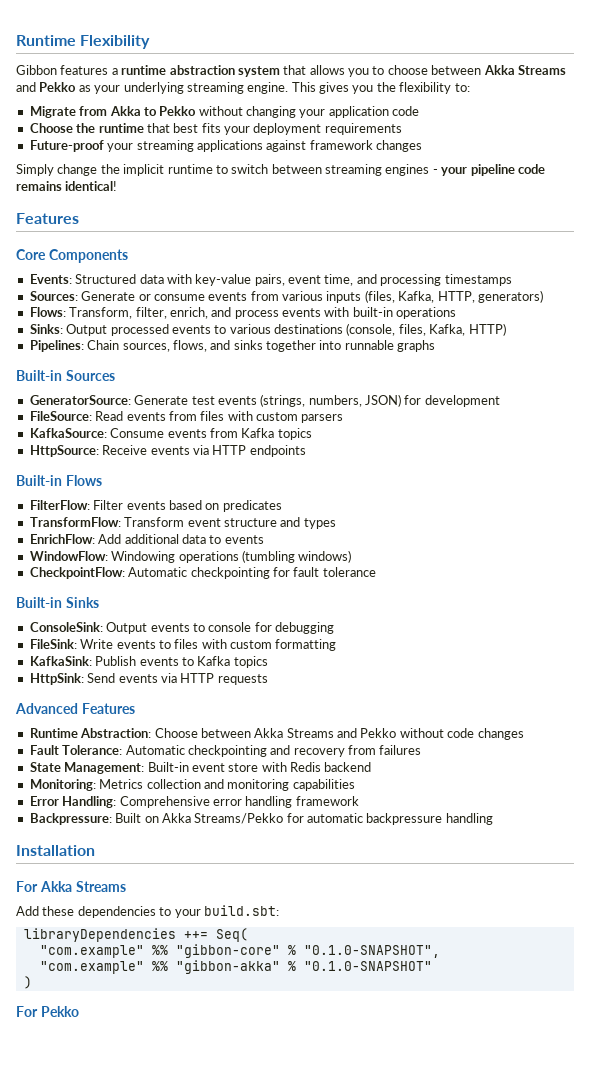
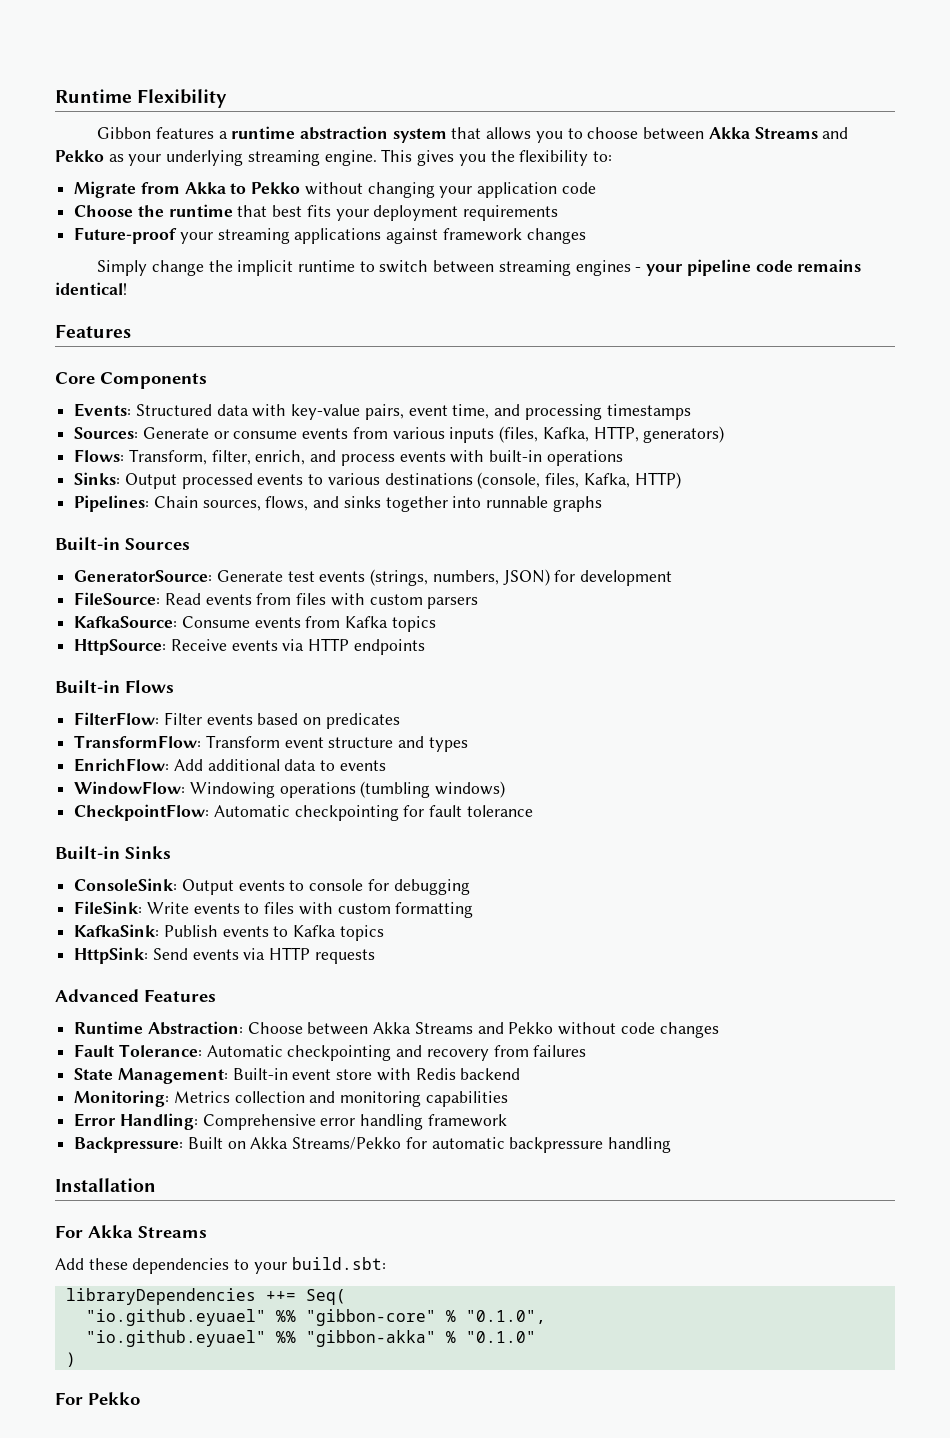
[39,945,144,958] "com.example" -> [85,1309,266,1326] "io.github.eyuael"
[303,945,440,958] [39,961,144,974] "0.1.0-SNAPSHOT", // "com.example" -> [465,1310,546,1324] [85,1330,266,1347] "0.1.0", // "io.github.eyuael"
[303,961,432,971] "0.1.0-SNAPSHOT" -> [465,1331,536,1343] "0.1.0"

